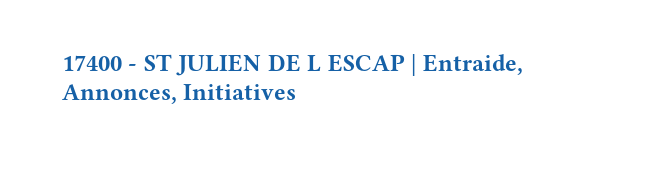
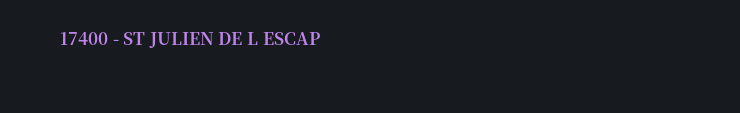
[411,54,523,76] [62,84,297,104] | Entraide, Annonces, Initiatives -> (320, 38) none

